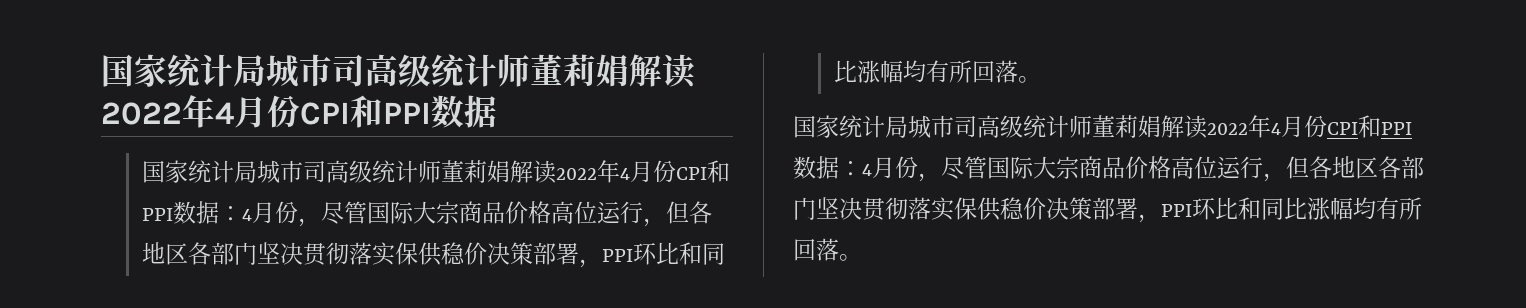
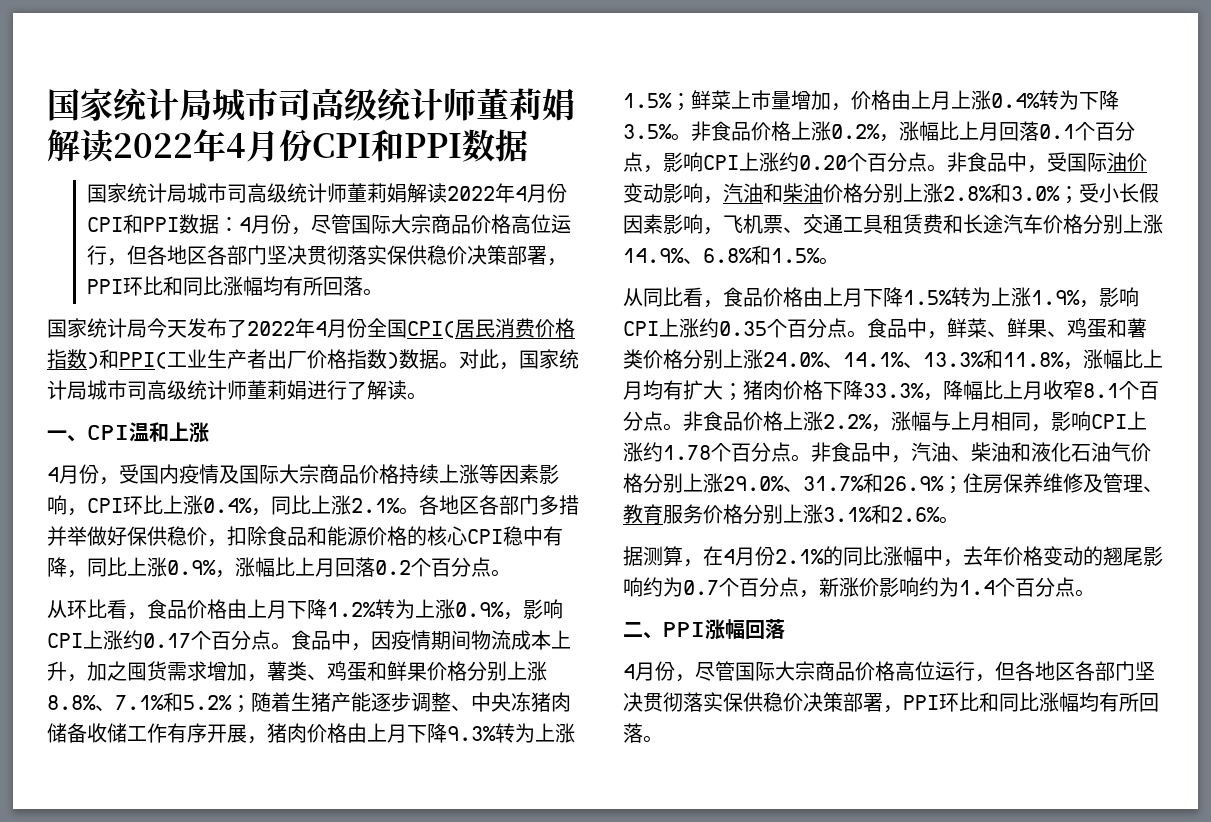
[908,115,1412,139] [793,156,862,179] 城市司高级统计师董莉娟解读2022年4月份CPI和PPI数据： -> [147,318,575,338] [47,349,579,370] [47,380,427,400] [47,422,209,443] [47,464,559,485] [47,495,579,516] [47,526,563,547] [47,557,511,578] [47,599,563,620] [47,630,571,651] [47,661,547,682] [47,692,571,713] [47,723,575,744] [623,90,1119,111] [623,121,1135,142] [623,152,1147,173] [623,183,1159,204] [623,214,1163,235] [623,245,839,265] [623,287,1139,308] [623,318,1147,339] [623,349,1163,370] [623,380,1159,401] [623,411,1147,432] [623,442,1151,463] [623,473,1163,494] [623,504,959,524] [623,546,1163,567] [623,577,1095,598] [623,619,785,640] 今天发布了2022年4月份全国CPI(居民消费价格指数)和PPI(工业生产者出厂价格指数)数据。对此，国家统计局城市司高级统计师董莉娟进行了解读。 // 一、CPI温和上涨 // 4月份，受国内疫情及国际大宗商品价格持续上涨等因素影响，CPI环比上涨0.4%，同比上涨2.1%。各地区各部门多措并举做好保供稳价，扣除食品和能源价格的核心CPI稳中有降，同比上涨0.9%，涨幅比上月回落0.2个百分点。 // 从环比看，食品价格由上月下降1.2%转为上涨0.9%，影响CPI上涨约0.17个百分点。食品中，因疫情期间物流成本上升，加之囤货需求增加，薯类、鸡蛋和鲜果价格分别上涨8.8%、7.1%和5.2%；随着生猪产能逐步调整、中央冻猪肉储备收储工作有序开展，猪肉价格由上月下降9.3%转为上涨1.5%；鲜菜上市量增加，价格由上月上涨0.4%转为下降3.5%。非食品价格上涨0.2%，涨幅比上月回落0.1个百分点，影响CPI上涨约0.20个百分点。非食品中，受国际油价变动影响，汽油和柴油价格分别上涨2.8%和3.0%；受小长假因素影响，飞机票、交通工具租赁费和长途汽车价格分别上涨14.9%、6.8%和1.5%。 // 从同比看，食品价格由上月下降1.5%转为上涨1.9%，影响CPI上涨约0.35个百分点。食品中，鲜菜、鲜果、鸡蛋和薯类价格分别上涨24.0%、14.1%、13.3%和11.8%，涨幅比上月均有扩大；猪肉价格下降33.3%，降幅比上月收窄8.1个百分点。非食品价格上涨2.2%，涨幅与上月相同，影响CPI上涨约1.78个百分点。非食品中，汽油、柴油和液化石油气价格分别上涨29.0%、31.7%和26.9%；住房保养维修及管理、教育服务价格分别上涨3.1%和2.6%。 // 据测算，在4月份2.1%的同比涨幅中，去年价格变动的翘尾影响约为0.7个百分点，新涨价影响约为1.4个百分点。 // 二、PPI涨幅回落 //

